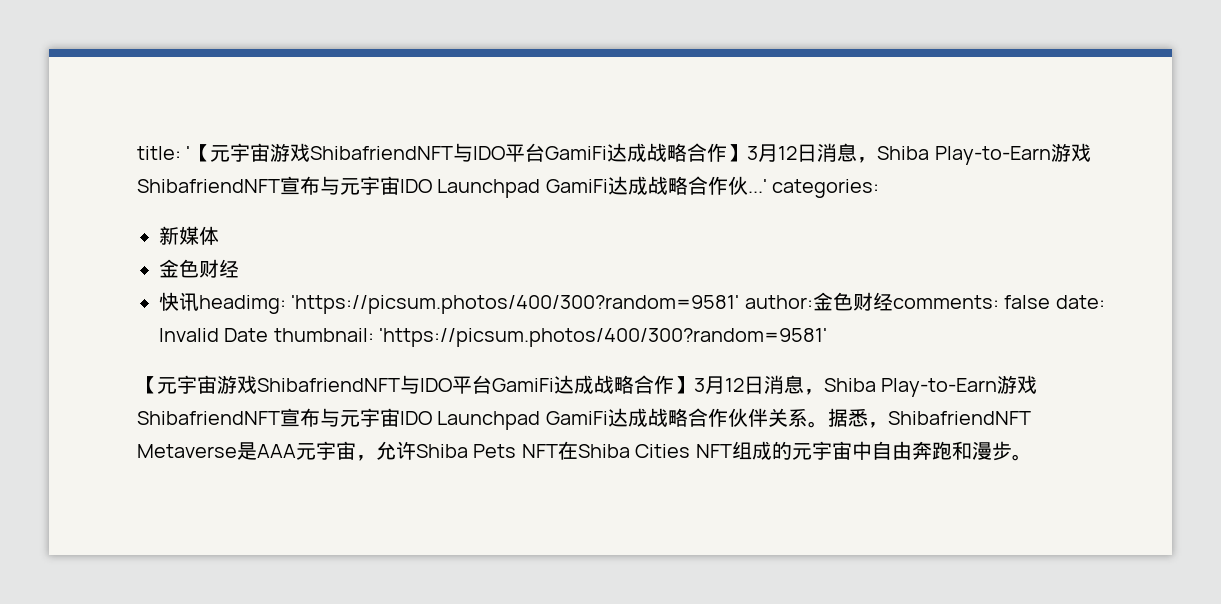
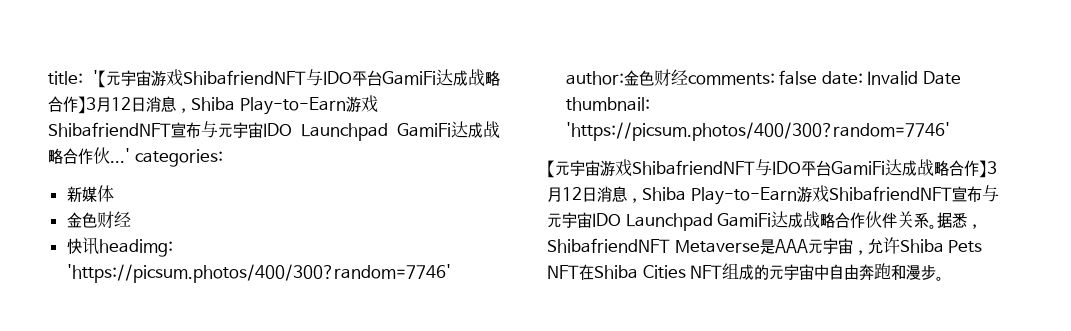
[291,295,740,314] 'https://picsum.photos/400/300?random=9581' -> [66,264,451,283] 'https://picsum.photos/400/300?random=7746'
[379,328,828,347] 'https://picsum.photos/400/300?random=9581' -> [565,122,950,141] 'https://picsum.photos/400/300?random=7746'

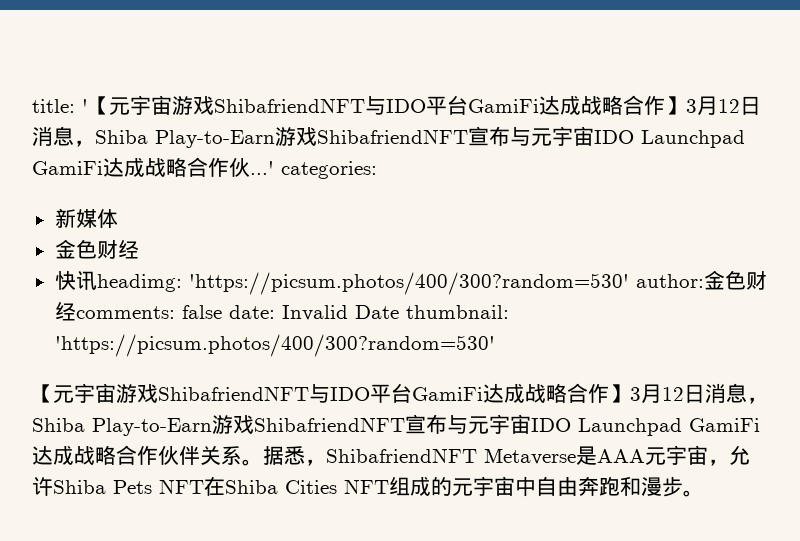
[66,264,451,283] 'https://picsum.photos/400/300?random=7746' -> [188,272,629,295] 'https://picsum.photos/400/300?random=530'
[565,122,950,141] 'https://picsum.photos/400/300?random=7746' -> [54,334,495,357] 'https://picsum.photos/400/300?random=530'

